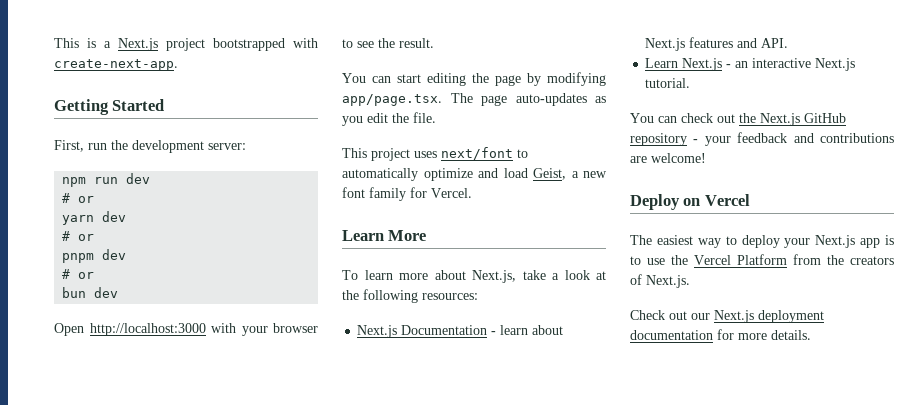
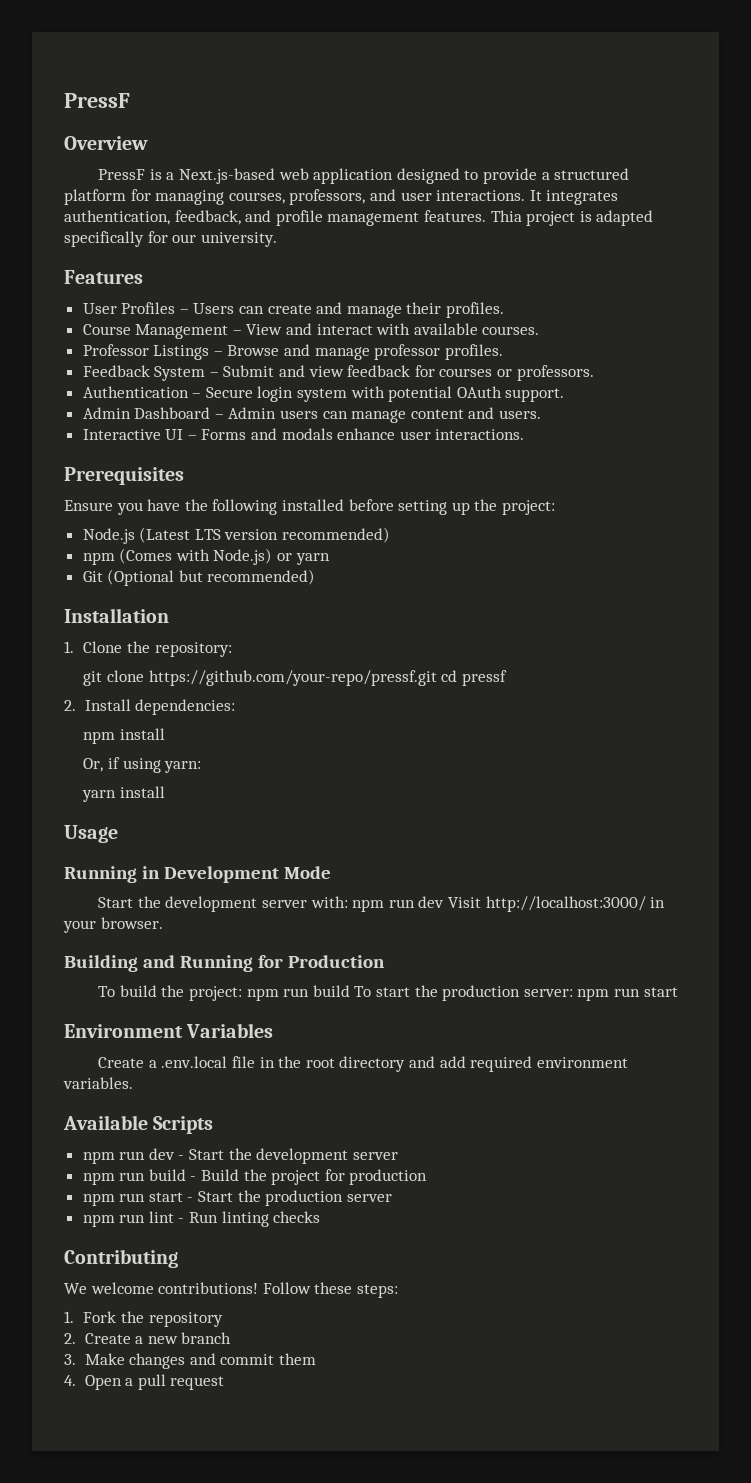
[54,38,318,51] [54,59,178,71] [54,99,165,115] [54,140,246,153] [62,173,151,187] [62,193,95,203] [62,211,127,225] [62,231,95,241] [62,249,127,263] [62,269,95,279] [62,287,119,298] [54,323,318,336] [342,38,434,48] [342,72,606,86] [342,93,606,106] [342,112,436,126] [342,147,528,161] [342,168,607,181] [342,187,472,201] [342,230,427,241] [342,270,606,283] [342,289,478,303] [357,325,564,338] [645,37,789,51] [645,58,856,71] [645,78,691,88] [630,113,846,126] [630,132,894,146] [630,153,706,163] [630,194,750,210] [630,235,894,248] [630,254,894,265] [630,274,690,288] [630,310,824,323] [630,329,811,340] This is a Next.js project bootstrapped with create-next-app. // Getting Started // First, run the development server: // npm run dev // # or // yarn dev // # or // pnpm dev // # or // bun dev // Open http://localhost:3000 with your browser to see the result. // You can start editing the page by modifying app/page.tsx. The page auto-updates as you edit the file. // This project uses next/font to automatically optimize and load Geist, a new font family for Vercel. // Learn More // To learn more about Next.js, take a look at the following resources: // Next.js Documentation - learn about Next.js features and API. // Learn Next.js - an interactive Next.js tutorial. // You can check out the Next.js GitHub repository - your feedback and contributions are welcome! // Deploy on Vercel // The easiest way to deploy your Next.js app is to use the Vercel Platform from the creators of Next.js. // Check out our Next.js deployment documentation for more details. -> [64,93,130,108] [64,136,148,150] [98,168,630,184] [64,189,619,205] [64,210,654,226] [64,231,277,247] [64,270,143,284] [82,302,505,318] [82,323,540,339] [82,344,503,360] [82,365,594,381] [82,386,565,402] [82,407,542,423] [82,428,525,440] [64,467,184,485] [64,499,555,515] [82,527,391,544] [82,548,330,565] [82,569,316,586] [64,608,169,623] [64,641,232,657] [83,670,507,686] [64,699,236,715] [83,728,166,744] [83,757,202,773] [82,786,166,802] [64,825,118,843] [64,866,331,883] [98,896,666,912] [63,917,163,933] [64,955,385,972] [98,985,678,1001] [64,1023,274,1038] [98,1056,628,1072] [63,1077,133,1089] [63,1115,214,1134] [82,1148,398,1164] [82,1169,428,1185] [82,1190,392,1206] [82,1211,321,1227] [64,1249,178,1268] [64,1282,398,1298] [64,1311,223,1327] [64,1332,232,1344] [64,1353,316,1369] [64,1374,225,1390] PressF // Overview // PressF is a Next.js-based web application designed to provide a structured platform for managing courses, professors, and user interactions. It integrates authentication, feedback, and profile management features. Thia project is adapted specifically for our university. // Features // User Profiles – Users can create and manage their profiles. // Course Management – View and interact with available courses. // Professor Listings – Browse and manage professor profiles. // Feedback System – Submit and view feedback for courses or professors. // Authentication – Secure login system with potential OAuth support. // Admin Dashboard – Admin users can manage content and users. // Interactive UI – Forms and modals enhance user interactions. // Prerequisites // Ensure you have the following installed before setting up the project: // Node.js (Latest LTS version recommended) // npm (Comes with Node.js) or yarn // Git (Optional but recommended) // Installation // 1. Clone the repository: // git clone https://github.com/your-repo/pressf.git cd pressf // 2. Install dependencies: // npm install // Or, if using yarn: // yarn install // Usage // Running in Development Mode // Start the development server with: npm run dev Visit http://localhost:3000/ in your browser. // Building and Running for Production // To build the project: npm run build To start the production server: npm run start // Environment Variables // Create a .env.local file in the root directory and add required environment variables. // Available Scripts // npm run dev - Start the development server // npm run build - Build the project for production // npm run start - Start the production server // npm run lint - Run linting checks // Contributing // We welcome contributions! Follow these steps: // 1. Fork the repository // 2. Create a new branch // 3. Make changes and commit them // 4. Open a pull request

